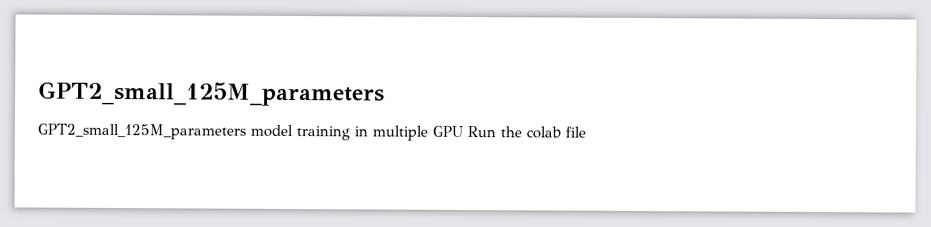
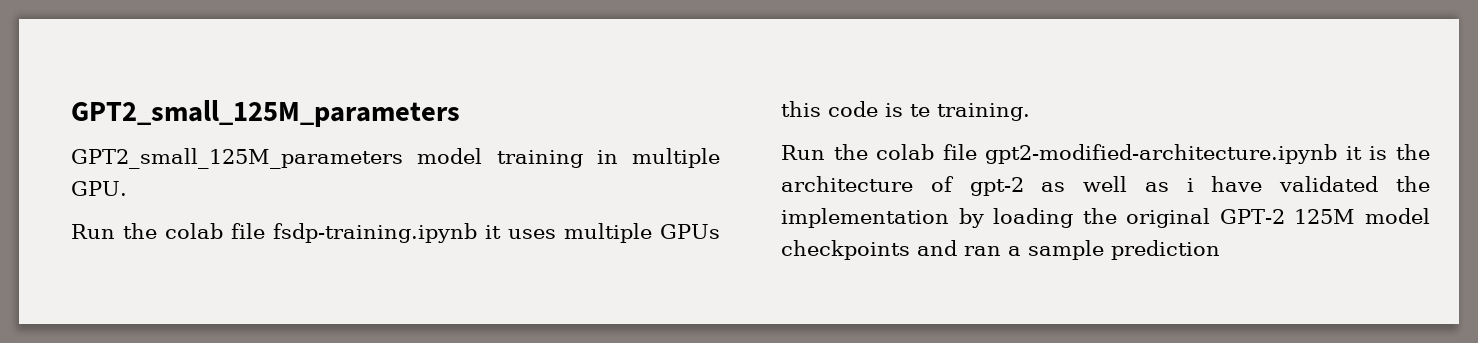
[432,125,586,139] GPU Run the colab file -> [71,181,127,196] [71,223,720,243] [781,101,1030,121] [781,144,1430,164] [781,176,1430,196] [781,208,1430,228] [781,240,1220,260] GPU. // Run the colab file fsdp-training.ipynb it uses multiple GPUs this code is te training. // Run the colab file gpt2-modified-architecture.ipynb it is the architecture of gpt-2 as well as i have validated the implementation by loading the original GPT-2 125M model checkpoints and ran a sample prediction

